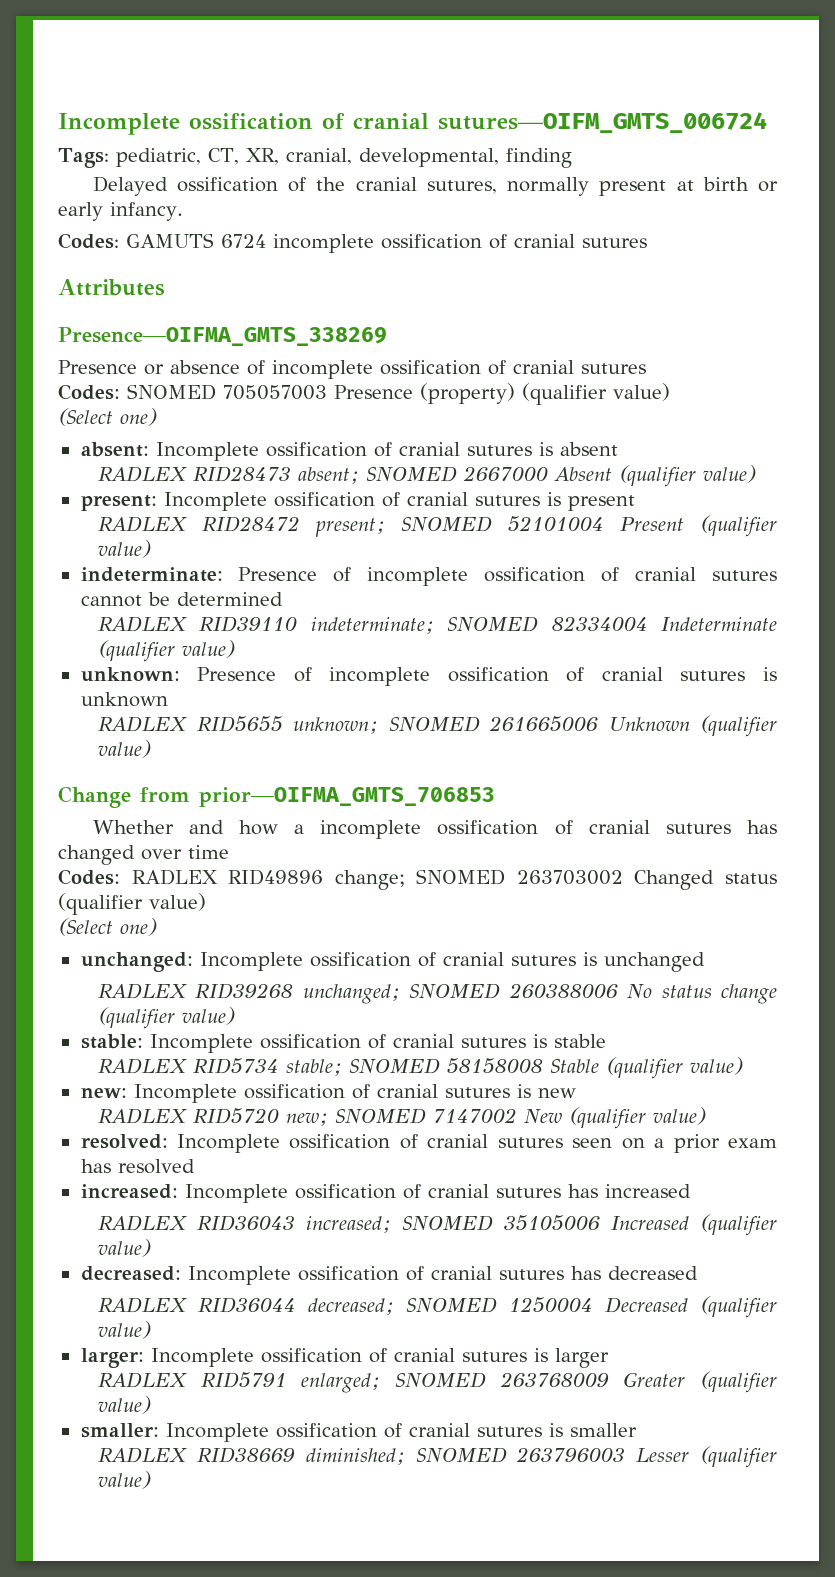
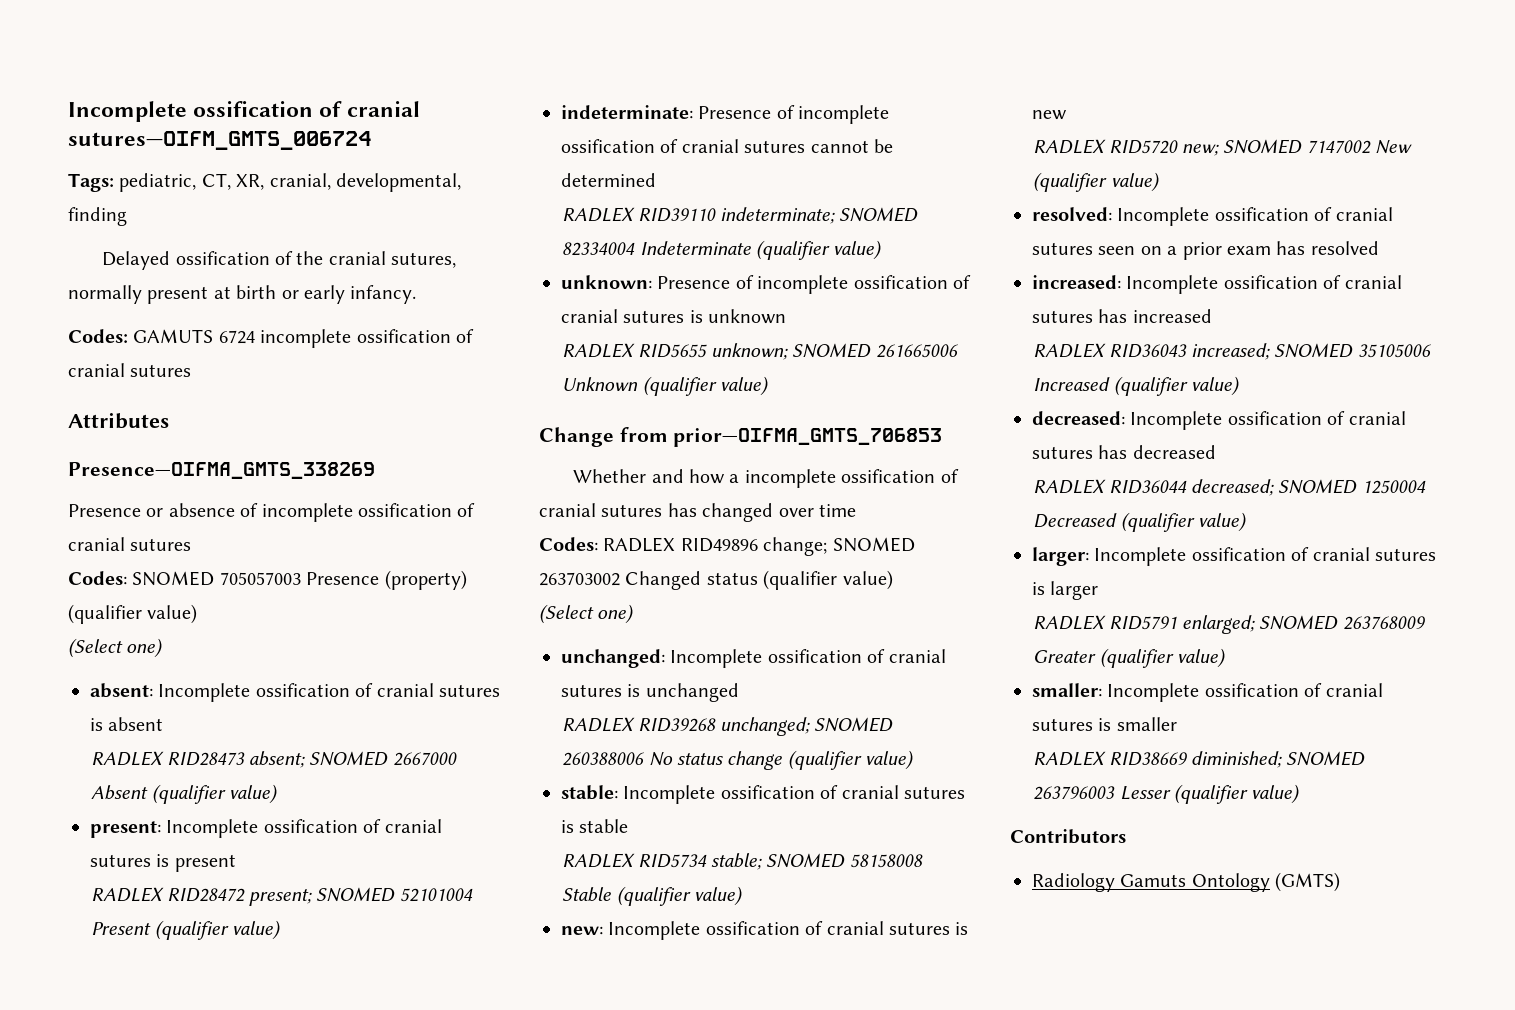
(152, 1480) none -> [1010,829,1126,844] [1032,872,1341,892] // Contributors // Radiology Gamuts Ontology (GMTS)

